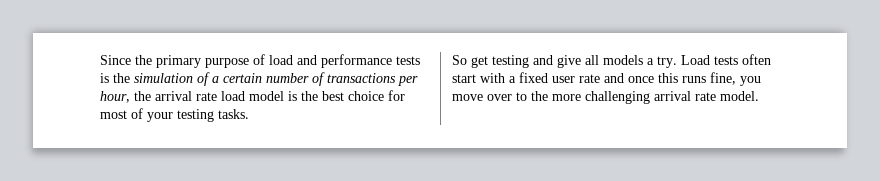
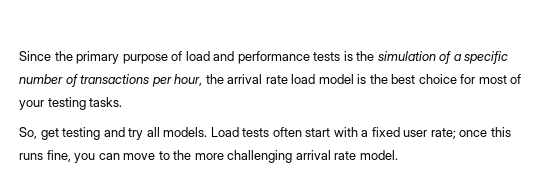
[223,73,262,83] certain -> [464,51,509,64] specific
[452,55,467,65] So -> [19,127,37,139] So,
[557,55,677,68] give all models a try. -> [128,127,208,140] try all models.
[579,73,624,83] rate and -> [430,128,456,139] rate;
[452,94,512,101] move over -> [98,153,156,160] can move

